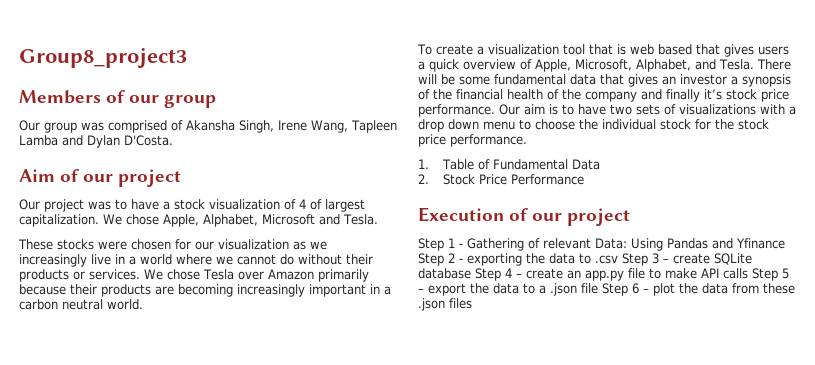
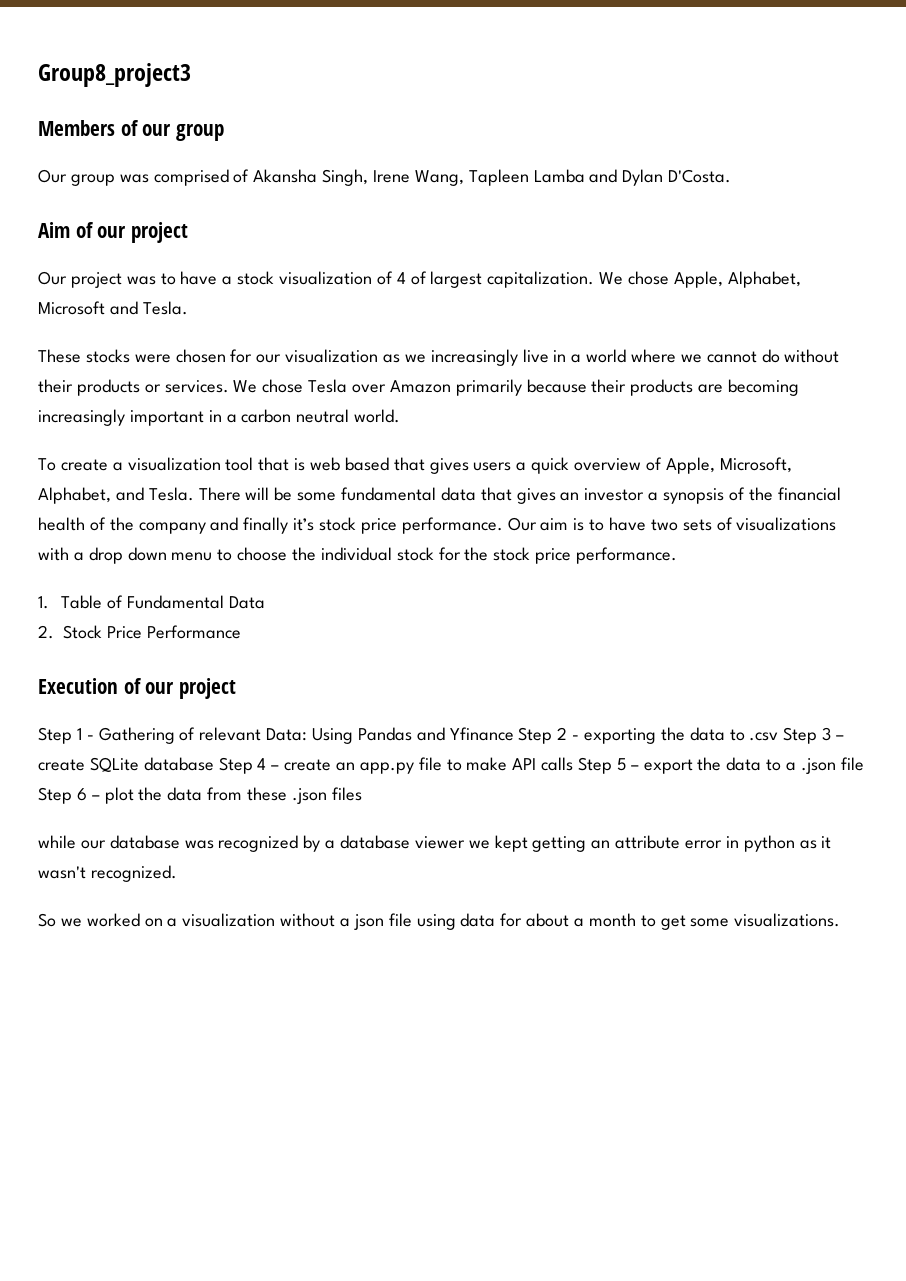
(472, 303) none -> [38,835,832,852] [38,865,177,882] [38,913,841,930] // while our database was recognized by a database viewer we kept getting an attribute error in python as it wasn't recognized. // So we worked on a visualization without a json file using data for about a month to get some visualizations.

